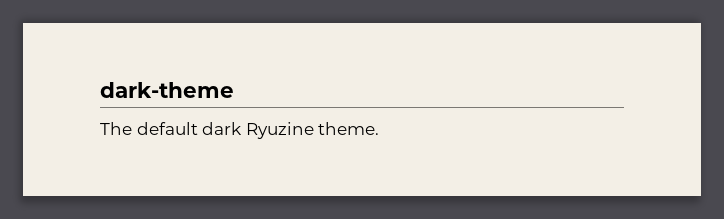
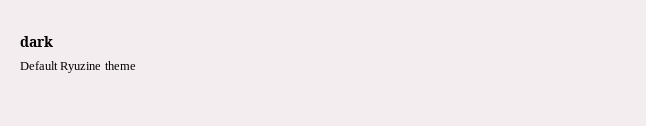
[100,82,234,98] [100,122,380,139] dark-theme // The default dark Ryuzine theme. -> [20,36,53,47] [20,61,136,73] dark // Default Ryuzine theme

